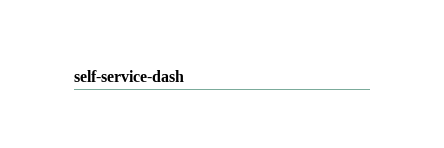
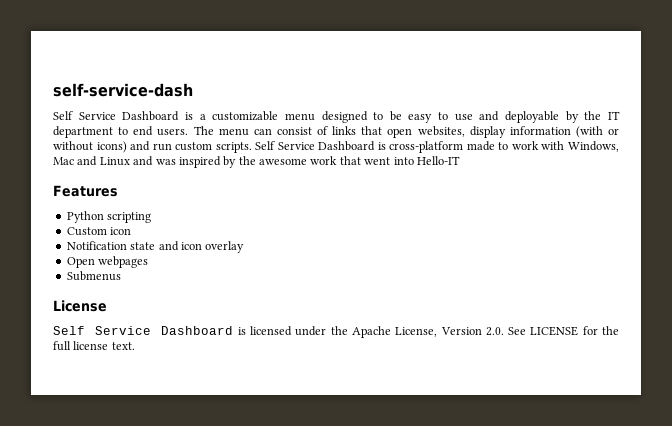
(184, 76) none -> [53,111,620,123] [53,126,619,138] [53,141,620,153] [53,156,460,168] [53,185,118,197] [66,211,152,223] [66,227,132,236] [66,241,245,253] [66,256,149,268] [66,271,121,281] [53,300,107,312] [53,326,619,338] [53,341,135,351] // Self Service Dashboard is a customizable menu designed to be easy to use and deployable by the IT department to end users. The menu can consist of links that open websites, display information (with or without icons) and run custom scripts. Self Service Dashboard is cross-platform made to work with Windows, Mac and Linux and was inspired by the awesome work that went into Hello-IT // Features // Python scripting // Custom icon // Notification state and icon overlay // Open webpages // Submenus // License // Self Service Dashboard is licensed under the Apache License, Version 2.0. See LICENSE for the full license text.

